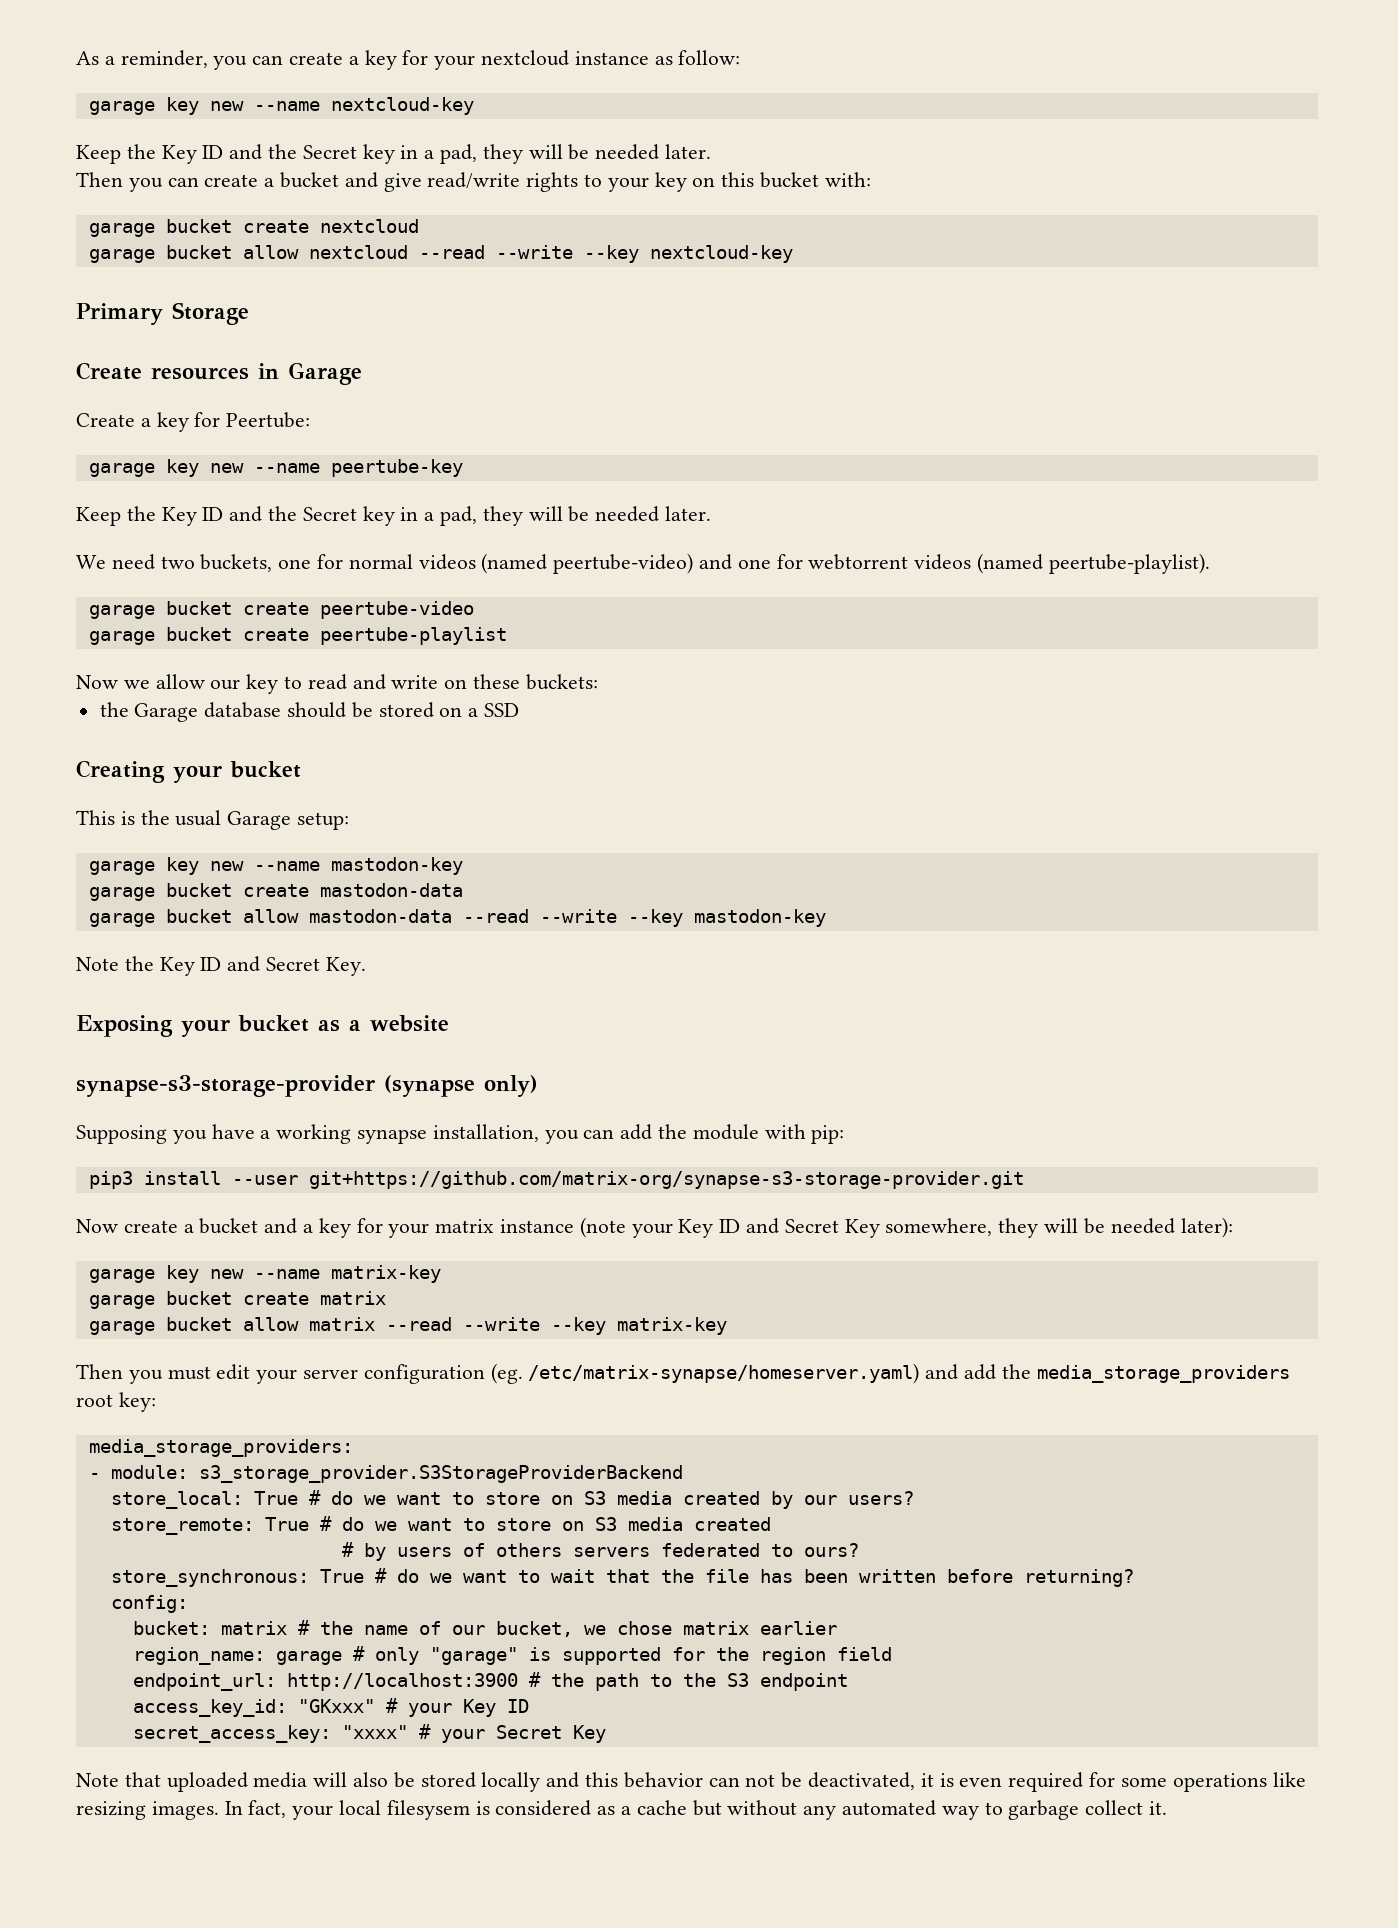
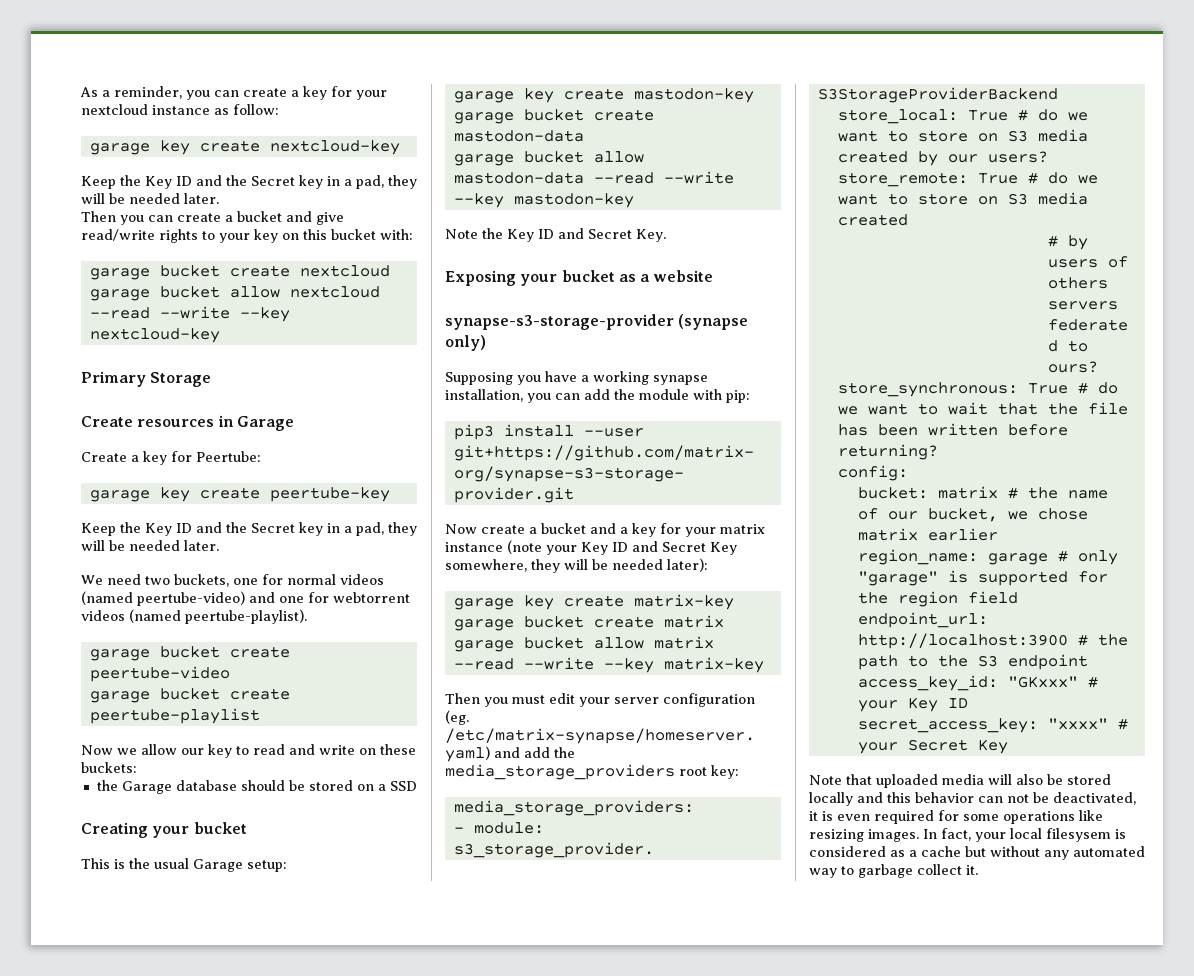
[209,101,320,111] new --name -> [199,140,260,152] create
[209,463,320,473] new --name -> [199,487,260,499] create
[209,861,320,871] new --name -> [563,88,624,100] create
[209,1269,320,1279] new --name -> [563,595,624,607] create

